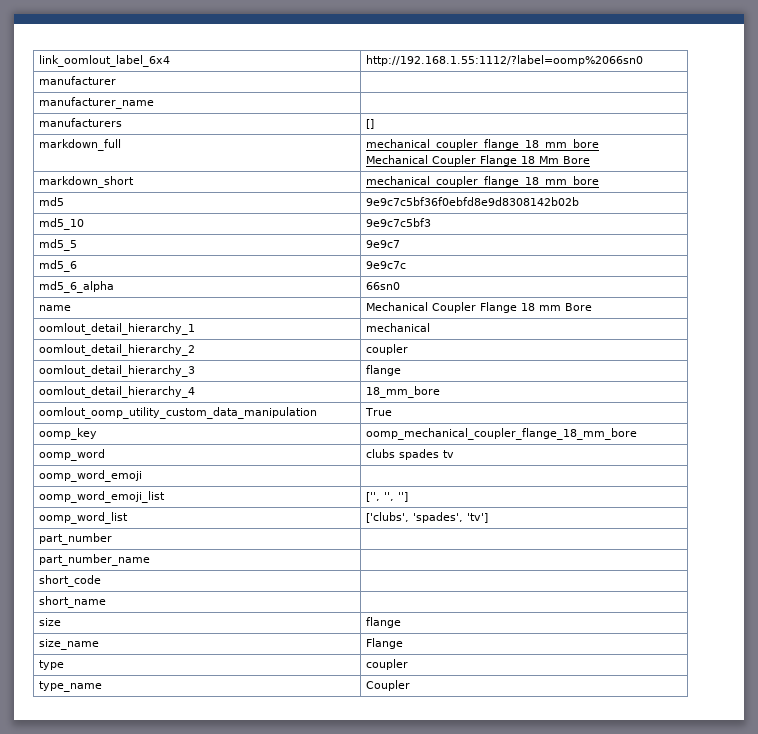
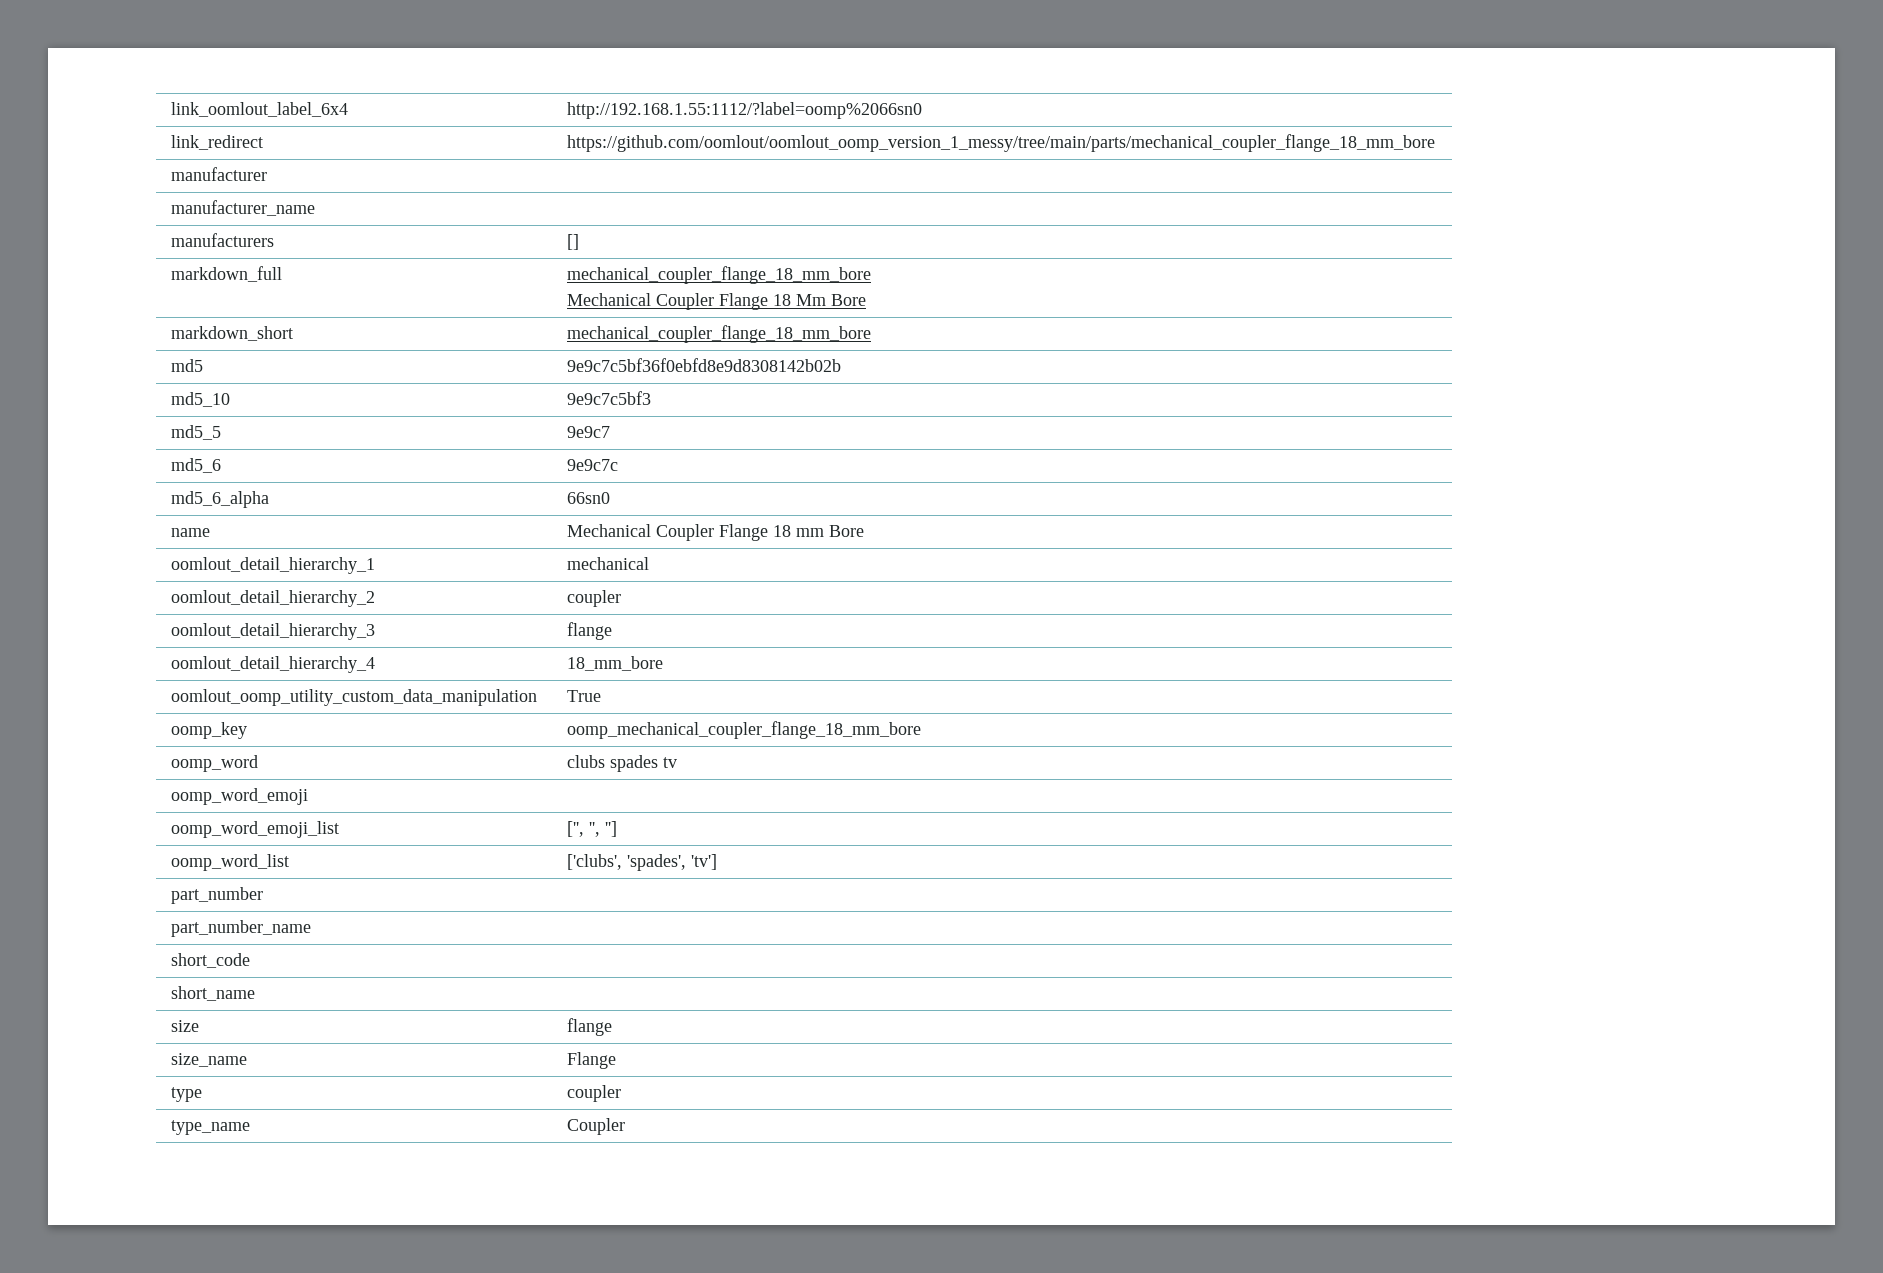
(644, 60) none -> [170,135,263,150] [566,134,1435,152] // link_redirect | https://github.com/oomlout/oomlout_oomp_version_1_messy/tree/main/parts/mechanical_coupler_flange_18_mm_bore

